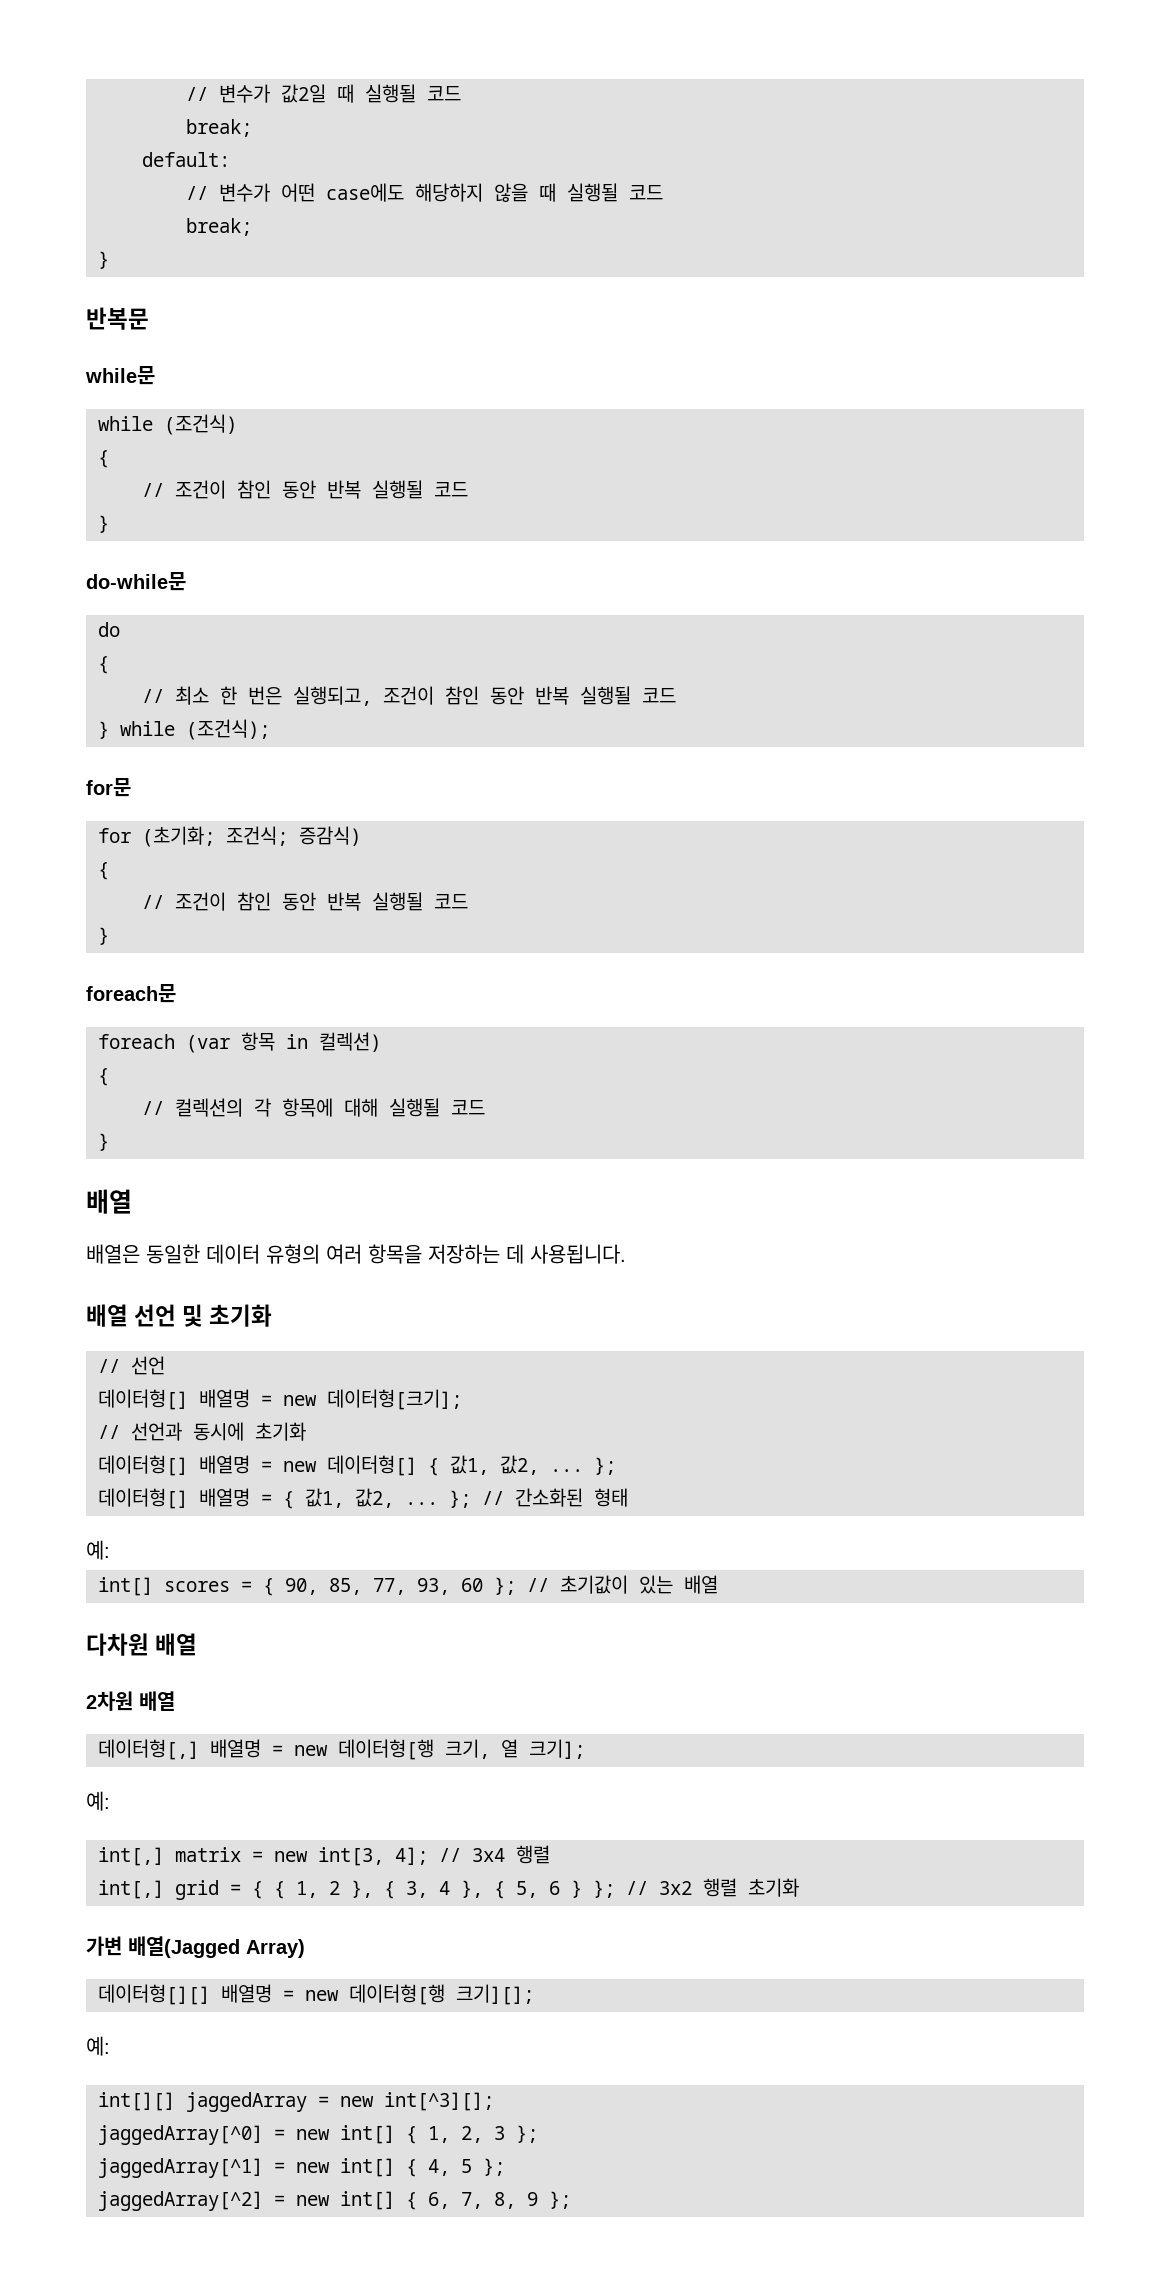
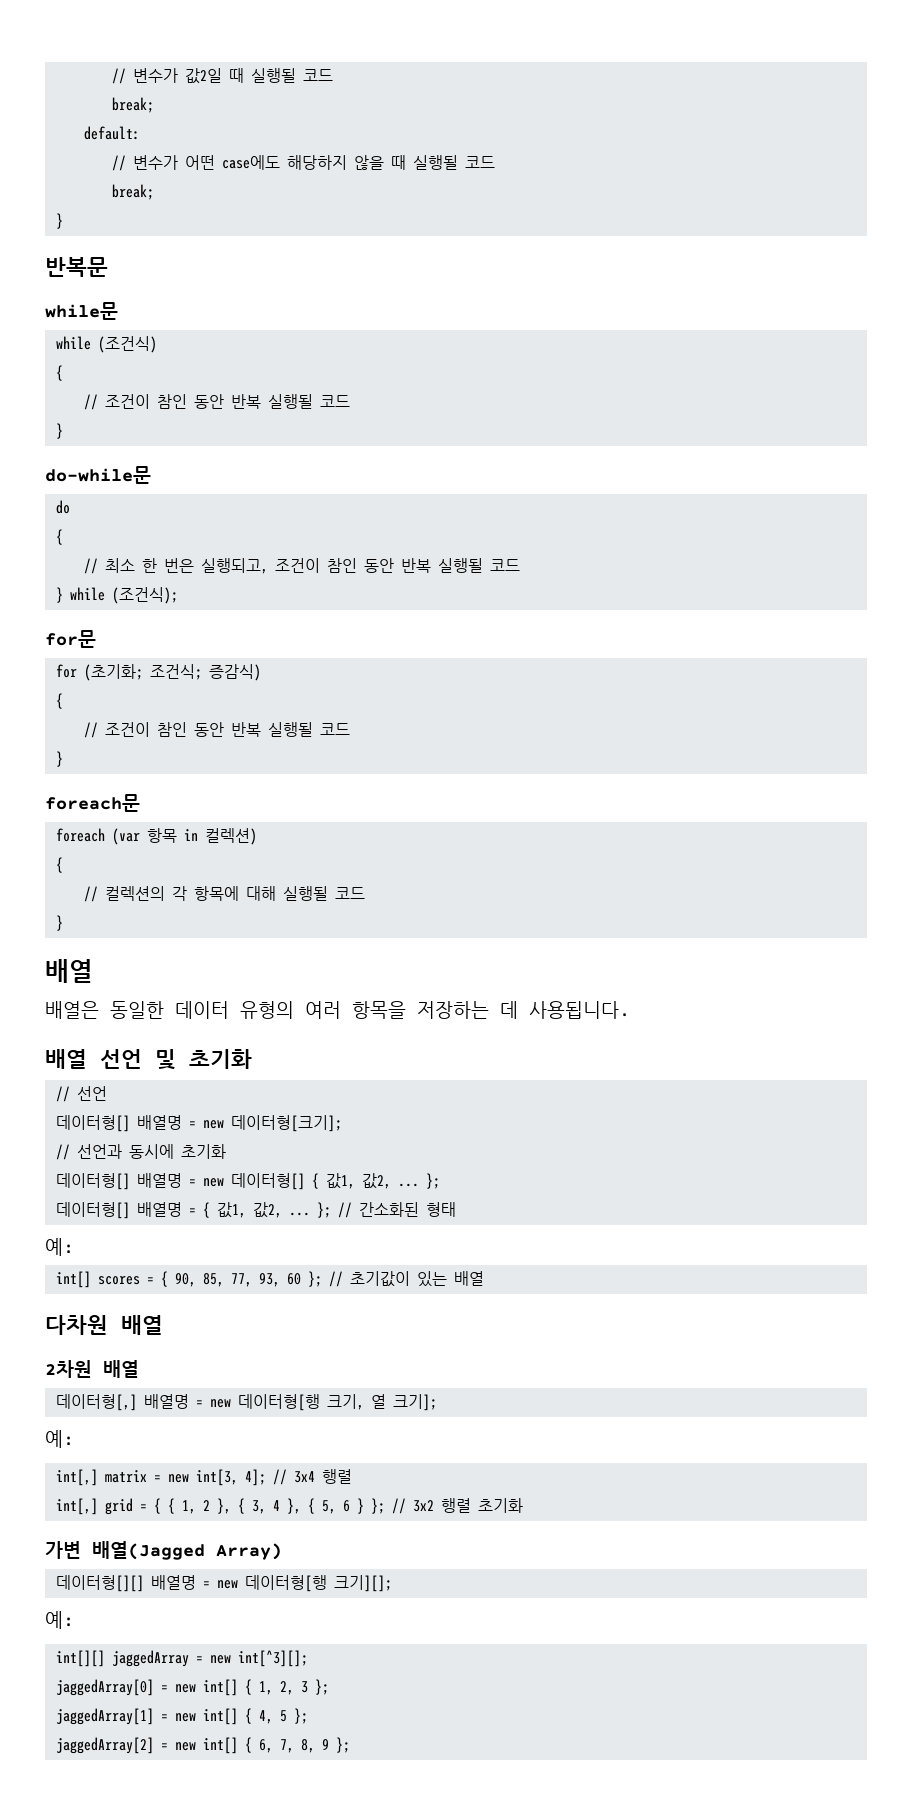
[98,2125,263,2145] jaggedArray[^0] -> [56,1679,155,1696] jaggedArray[0]
[98,2158,263,2178] jaggedArray[^1] -> [56,1708,155,1725] jaggedArray[1]
[98,2191,263,2211] jaggedArray[^2] -> [56,1737,155,1754] jaggedArray[2]

